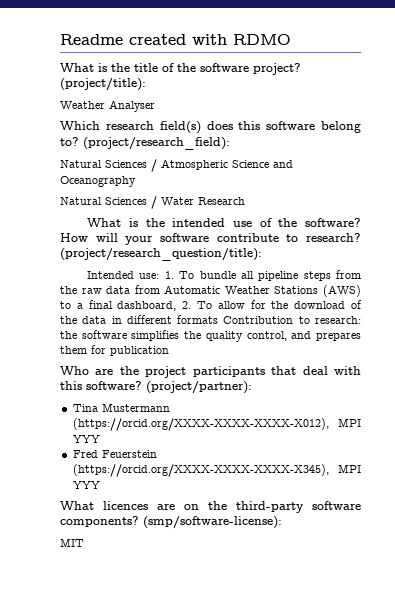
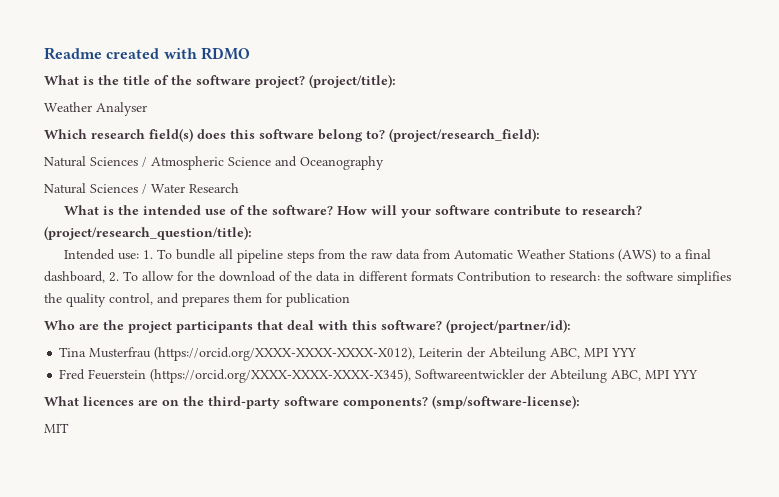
[146,381,252,394] (project/partner): -> [446,319,571,333] (project/partner/id):
[101,403,170,412] [72,418,329,431] Mustermann (https://orcid.org/XXXX-XXXX-XXXX-X012), -> [89,347,581,361] Musterfrau (https://orcid.org/XXXX-XXXX-XXXX-X012), Leiterin der Abteilung ABC,
(329, 470) none -> [415,369,642,383] Softwareentwickler der Abteilung ABC,

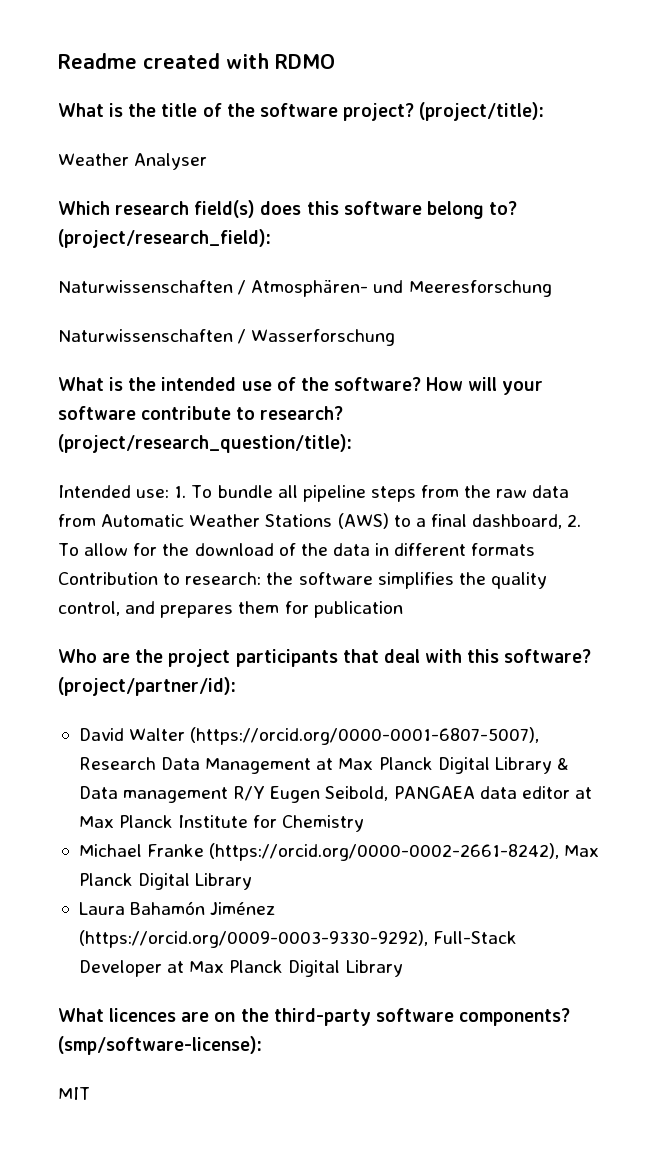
[44,156,384,170] [44,183,239,194] Natural Sciences / Atmospheric Science and Oceanography // Natural Sciences / Water Research -> [58,280,552,297] [58,329,396,346] Naturwissenschaften / Atmosphären- und Meeresforschung // Naturwissenschaften / Wasserforschung
[59,347,638,361] [59,369,699,383] Tina Musterfrau (https://orcid.org/XXXX-XXXX-XXXX-X012), Leiterin der Abteilung ABC, MPI YYY // Fred Feuerstein (https://orcid.org/XXXX-XXXX-XXXX-X345), Softwareentwickler der Abteilung ABC, MPI YYY -> [78,727,540,745] [78,757,569,774] [78,786,592,803] [78,815,365,832] [78,843,600,861] [78,873,253,890] [78,901,276,915] [78,930,518,948] [78,960,403,977] David Walter (https://orcid.org/0000-0001-6807-5007), Research Data Management at Max Planck Digital Library & Data management R/Y Eugen Seibold, PANGAEA data editor at Max Planck Institute for Chemistry // Michael Franke (https://orcid.org/0000-0002-2661-8242), Max Planck Digital Library // Laura Bahamón Jiménez (https://orcid.org/0009-0003-9330-9292), Full-Stack Developer at Max Planck Digital Library

